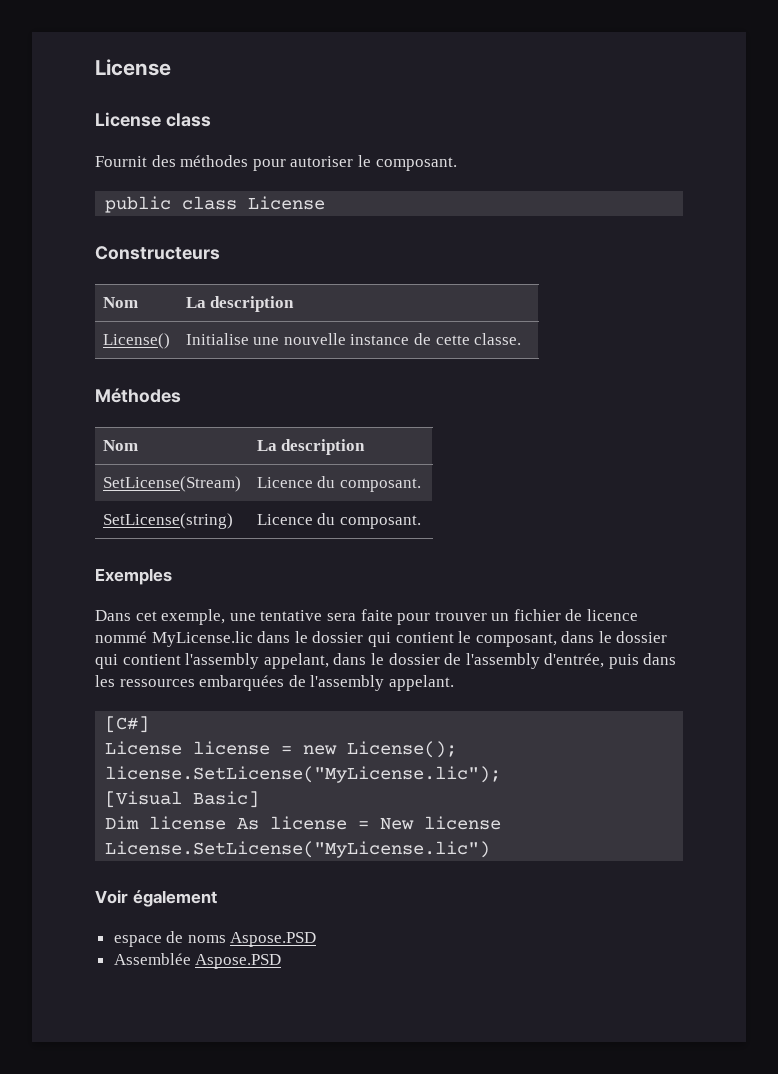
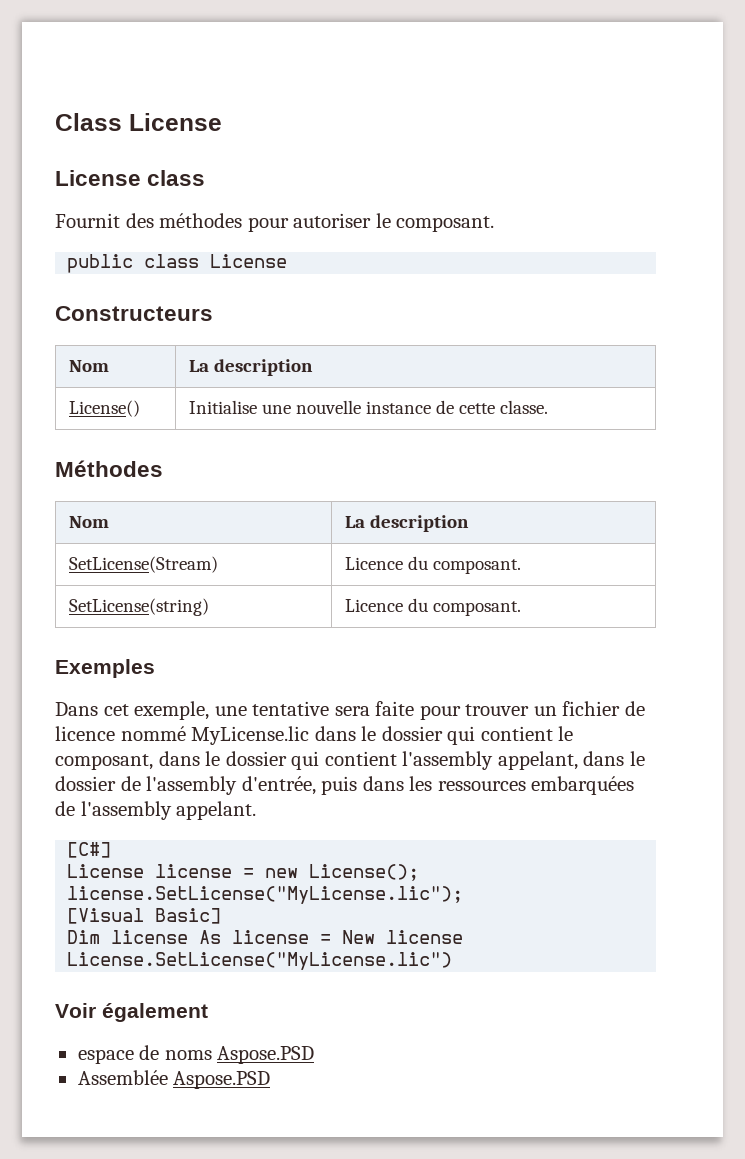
(95, 67) none -> [55,113,122,131] Class

